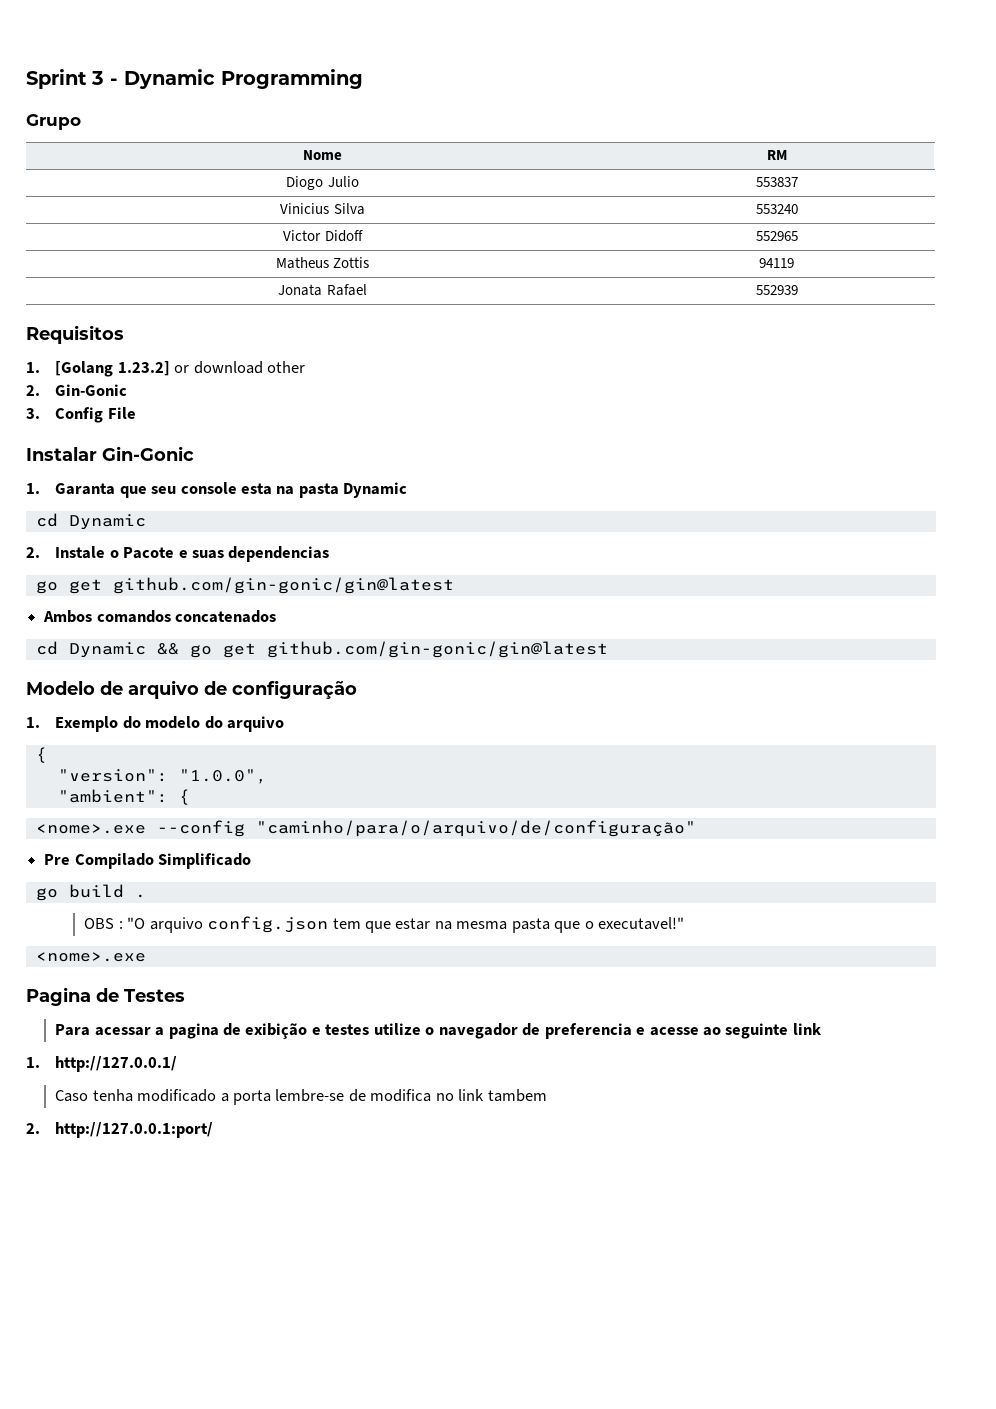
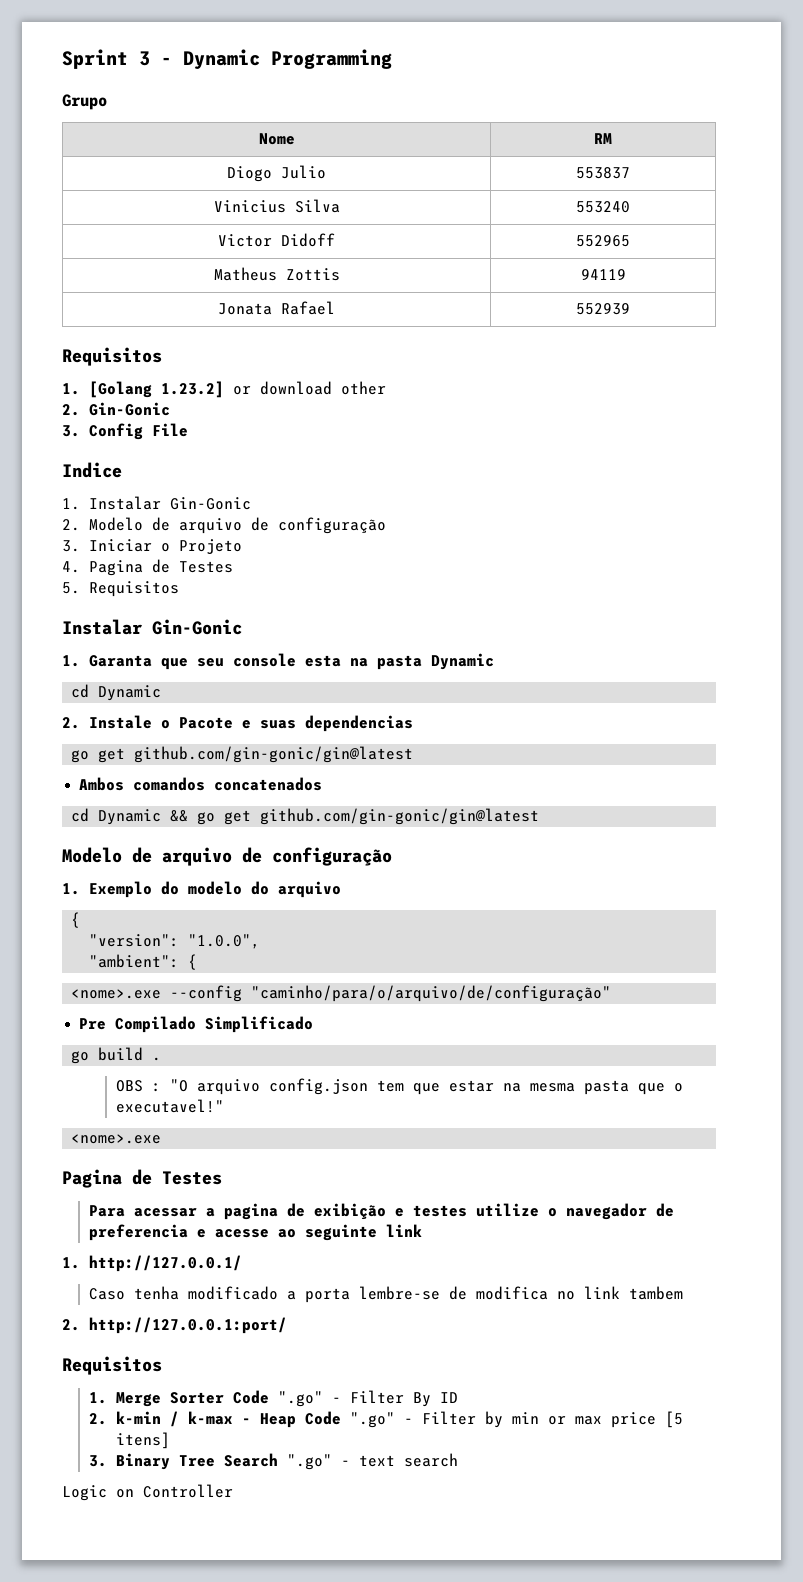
(136, 413) none -> [62,462,122,478] [62,496,251,510] [62,517,386,534] [62,539,242,554] [62,559,233,576] [62,581,179,597] // Indice // 1. Instalar Gin-Gonic // 2. Modelo de arquivo de configuração // 3. Iniciar o Projeto // 4. Pagina de Testes // 5. Requisitos
(214, 1130) none -> [62,1356,162,1375] [88,1390,458,1407] [88,1411,683,1428] [115,1432,170,1449] [88,1453,458,1470] [62,1484,233,1501] // Requisitos // 1. Merge Sorter Code ".go" - Filter By ID // 2. k-min / k-max - Heap Code ".go" - Filter by min or max price [5 itens] // 3. Binary Tree Search ".go" - text search // Logic on Controller

